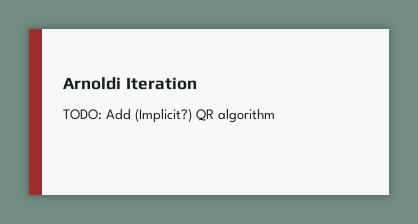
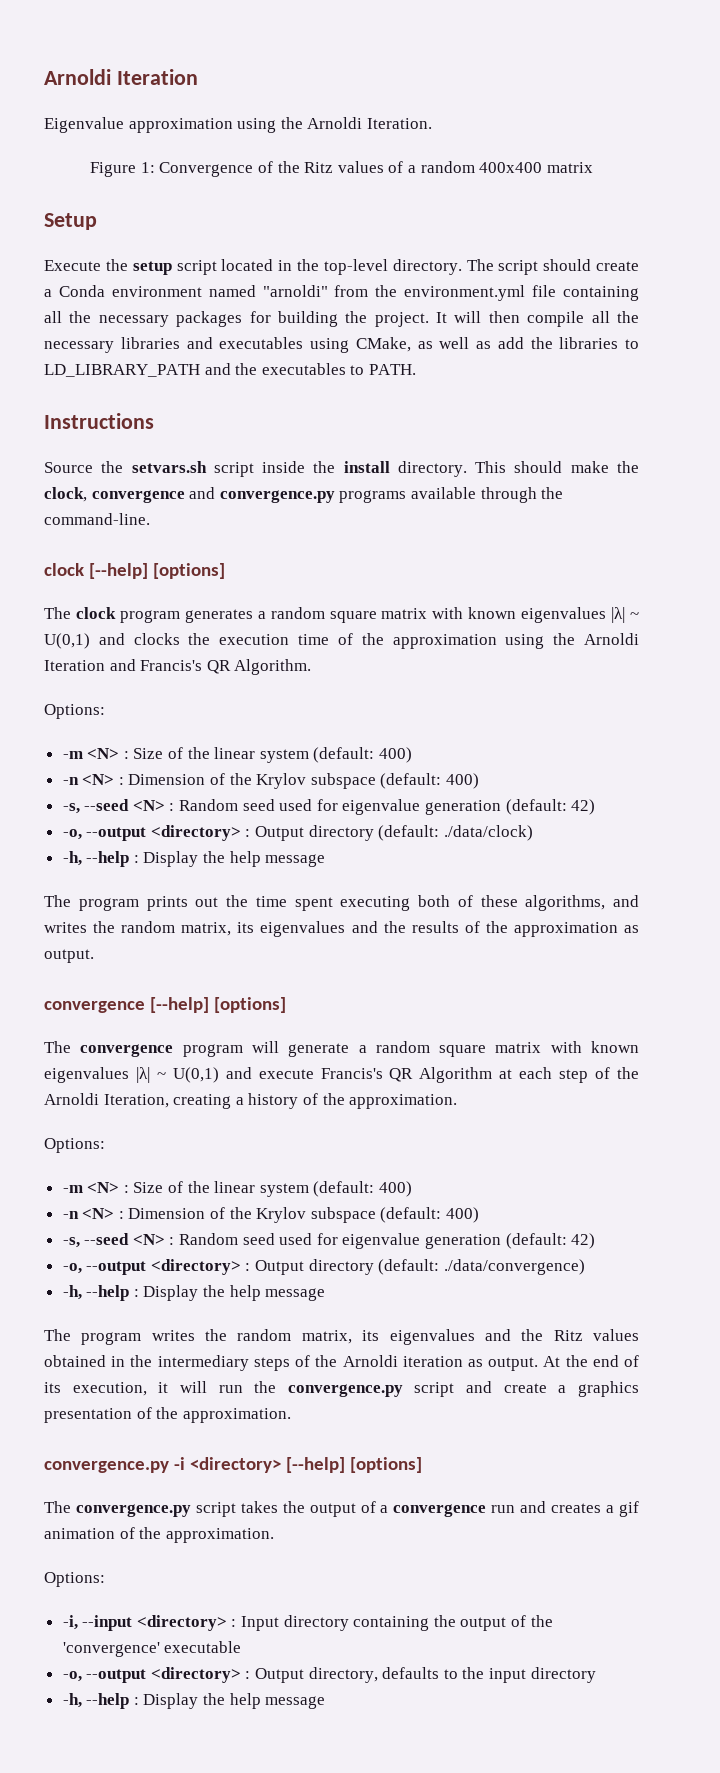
[63,108,275,123] TODO: Add (Implicit?) QR algorithm -> [44,117,432,133] [90,161,593,177] [44,213,97,230] [44,259,639,275] [44,285,639,301] [44,311,639,327] [44,337,639,353] [44,363,416,377] [44,413,154,429] [44,461,639,477] [44,487,564,503] [44,513,150,525] [44,563,225,579] [44,607,639,623] [44,633,639,649] [44,659,312,675] [44,704,105,719] [62,747,413,763] [62,773,480,789] [62,799,596,815] [62,825,533,841] [62,851,326,867] [44,895,639,911] [44,921,639,937] [44,949,94,963] [44,997,286,1013] [44,1041,639,1057] [44,1067,639,1083] [44,1093,458,1109] [44,1138,105,1153] [62,1181,413,1197] [62,1207,480,1223] [62,1233,596,1249] [62,1259,585,1275] [62,1285,326,1301] [44,1329,640,1345] [44,1355,639,1371] [44,1381,639,1397] [44,1407,291,1423] [44,1457,422,1473] [44,1501,639,1517] [44,1527,274,1543] [44,1572,105,1587] [62,1615,553,1631] [62,1641,242,1657] [62,1667,596,1683] [62,1693,326,1709] Eigenvalue approximation using the Arnoldi Iteration. // Figure 1: Convergence of the Ritz values of a random 400x400 matrix // Setup // Execute the setup script located in the top-level directory. The script should create a Conda environment named "arnoldi" from the environment.yml file containing all the necessary packages for building the project. It will then compile all the necessary libraries and executables using CMake, as well as add the libraries to LD_LIBRARY_PATH and the executables to PATH. // Instructions // Source the setvars.sh script inside the install directory. This should make the clock, convergence and convergence.py programs available through the command-line. // clock [--help] [options] // The clock program generates a random square matrix with known eigenvalues |λ| ~ U(0,1) and clocks the execution time of the approximation using the Arnoldi Iteration and Francis's QR Algorithm. // Options: // -m <N> : Size of the linear system (default: 400) // -n <N> : Dimension of the Krylov subspace (default: 400) // -s, --seed <N> : Random seed used for eigenvalue generation (default: 42) // -o, --output <directory> : Output directory (default: ./data/clock) // -h, --help : Display the help message // The program prints out the time spent executing both of these algorithms, and writes the random matrix, its eigenvalues and the results of the approximation as output. // convergence [--help] [options] // The convergence program will generate a random square matrix with known eigenvalues |λ| ~ U(0,1) and execute Francis's QR Algorithm at each step of the Arnoldi Iteration, creating a history of the approximation. // Options: // -m <N> : Size of the linear system (default: 400) // -n <N> : Dimension of the Krylov subspace (default: 400) // -s, --seed <N> : Random seed used for eigenvalue generation (default: 42) // -o, --output <directory> : Output directory (default: ./data/convergence) // -h, --help : Display the help message // The program writes the random matrix, its eigenvalues and the Ritz values obtained in the intermediary steps of the Arnoldi iteration as output. At the end of its execution, it will run the convergence.py script and create a graphics presentation of the approximation. // convergence.py -i <directory> [--help] [options] // The convergence.py script takes the output of a convergence run and creates a gif animation of the approximation. // Options: // -i, --input <directory> : Input directory containing the output of the 'convergence' executable // -o, --output <directory> : Output directory, defaults to the input directory // -h, --help : Display the help message

